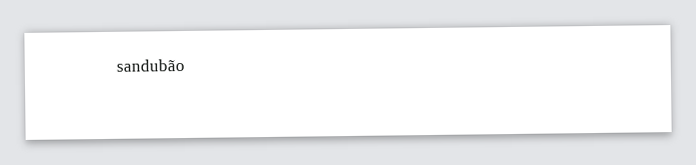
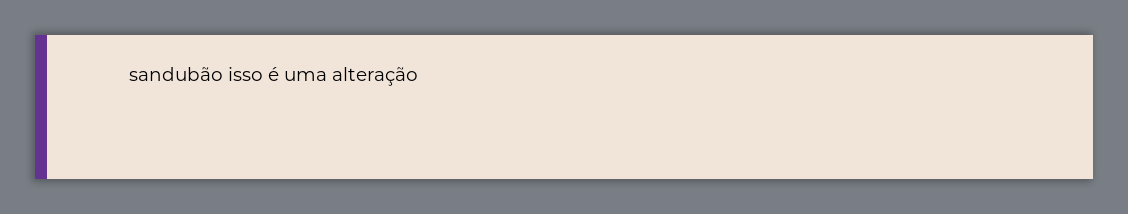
(185, 65) none -> [228,67,418,86] isso é uma alteração

